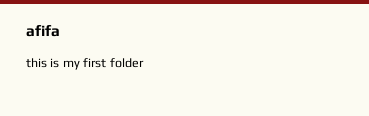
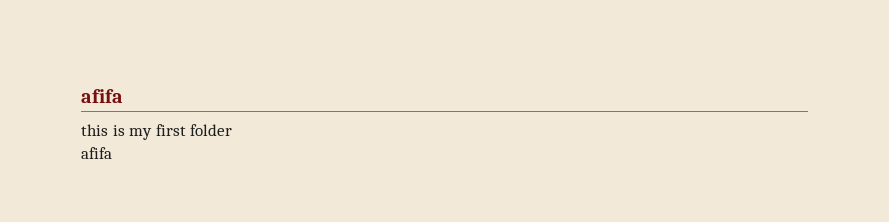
(144, 63) none -> [81,147,112,159] // afifa

